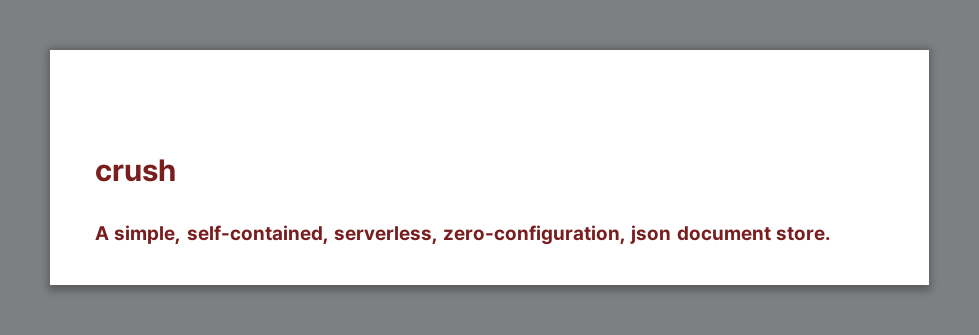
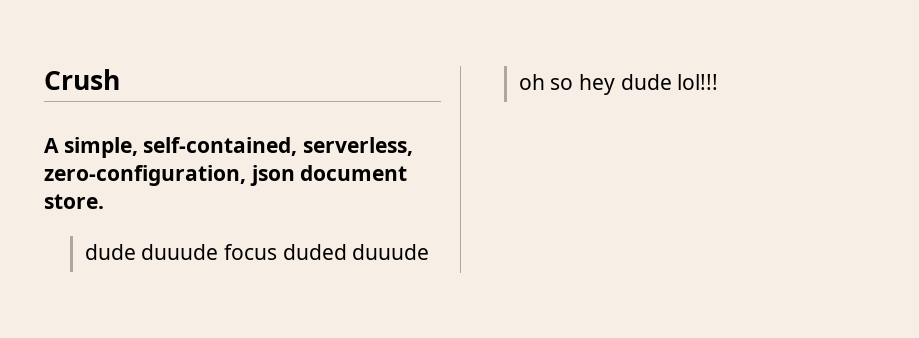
[95,159,176,182] crush -> [44,69,120,90] Crush
(831, 234) none -> [84,244,430,260] [518,74,719,95] // dude duuude focus duded duuude oh so hey dude lol!!!

